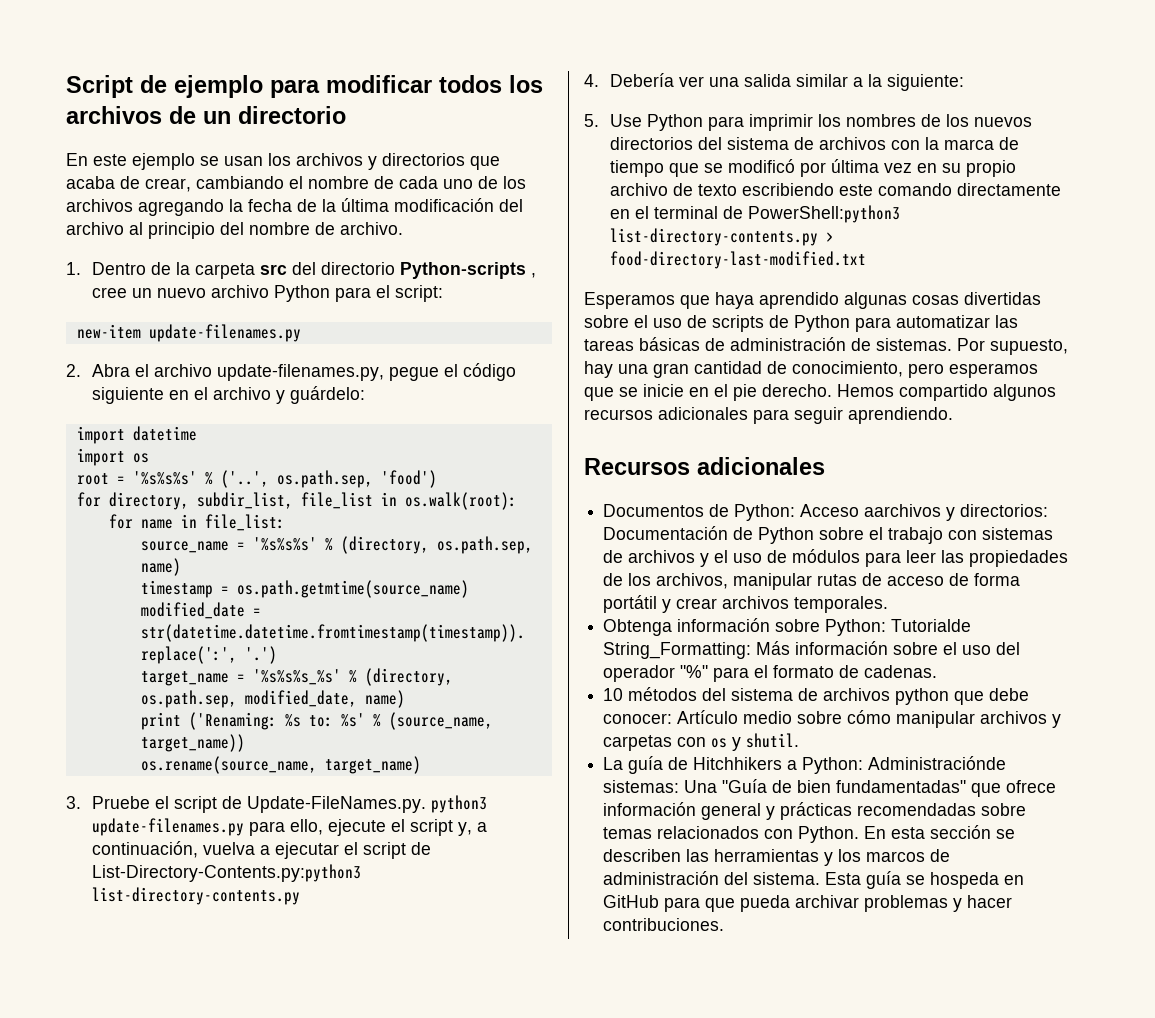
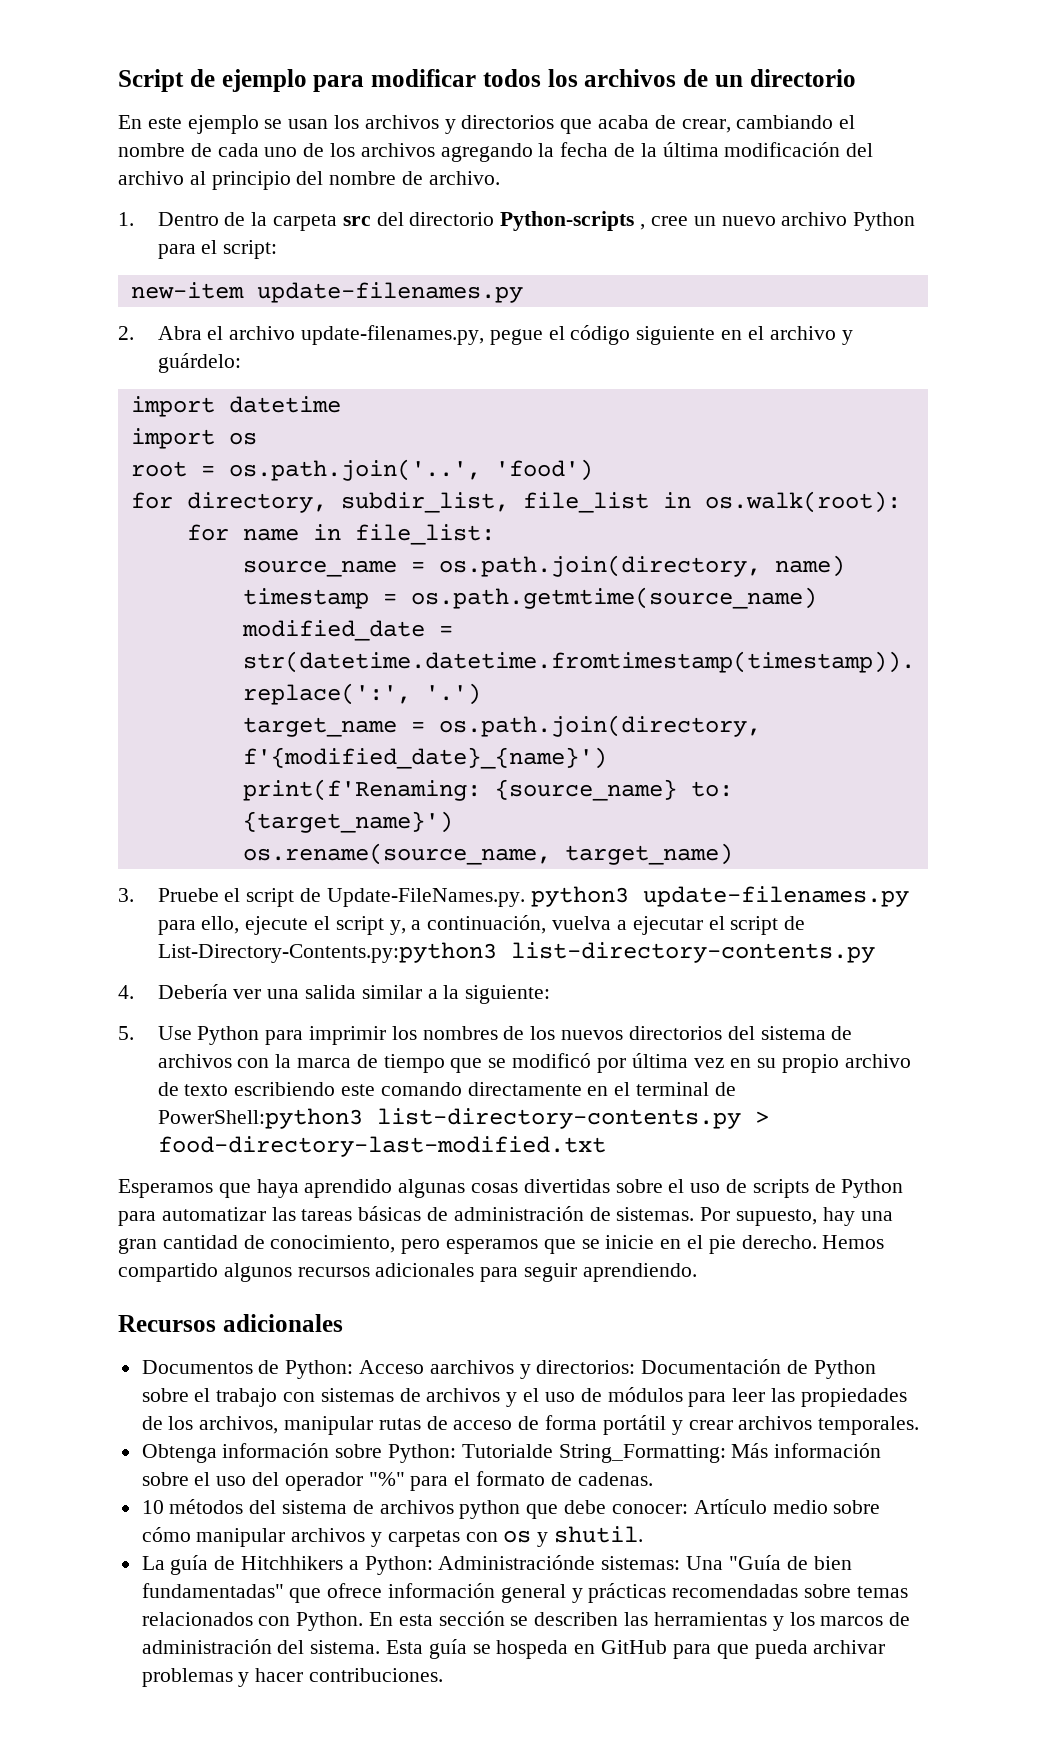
[132,470,373,488] '%s%s%s' % ('..', os.path.sep, -> [228,459,481,481] os.path.join('..',
[252,536,533,554] '%s%s%s' % (directory, os.path.sep, -> [438,555,761,577] os.path.join(directory,
[252,668,453,686] [140,690,405,708] [140,712,493,730] [140,734,245,752] '%s%s%s_%s' % (directory, os.path.sep, modified_date, name) // print ('Renaming: %s to: %s' % (source_name, target_name)) -> [438,715,761,737] [242,747,607,769] [242,779,733,801] [242,811,453,833] os.path.join(directory, f'{modified_date}_{name}') // print(f'Renaming: {source_name} to: {target_name}')

